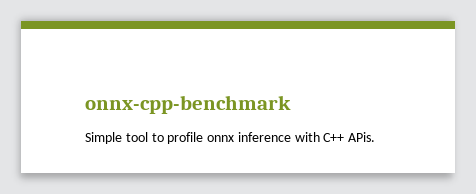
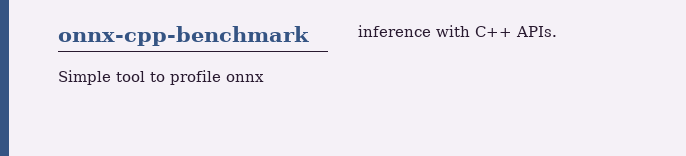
[348,132,376,142] APis. -> [516,26,557,37] APIs.

